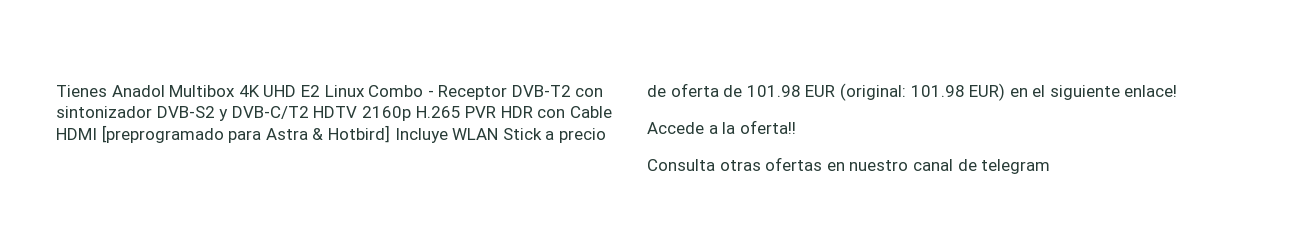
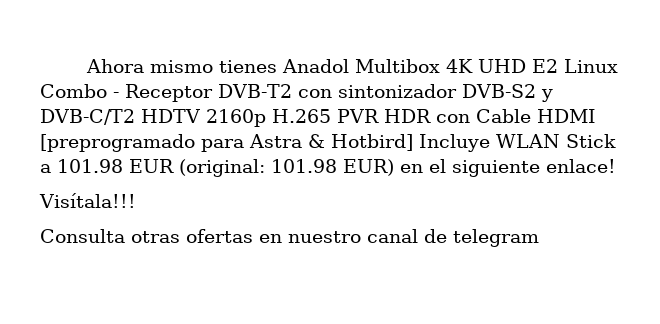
[56,85,107,97] Tienes -> [85,59,277,73] Ahora mismo tienes
[558,128,606,143] [647,83,743,97] precio de oferta de -> (51, 168) none
[647,120,796,134] Accede a la oferta!! -> [39,193,136,208] Visítala!!!

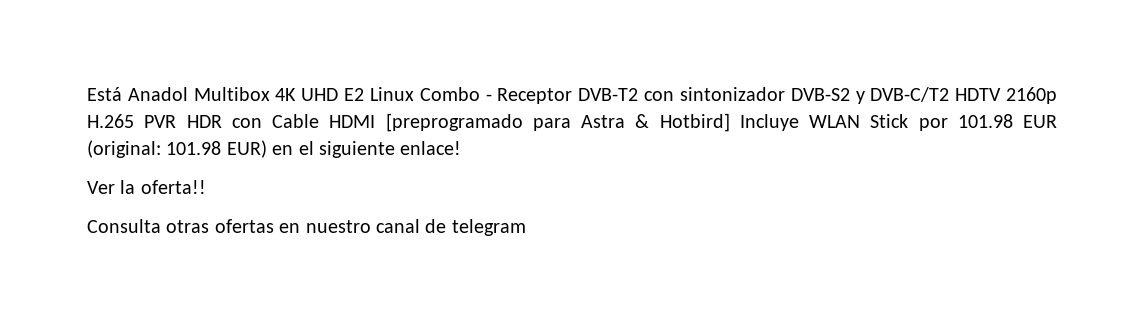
[85,59,277,73] Ahora mismo tienes -> [87,87,122,101] Está
[40,164,51,173] a -> [918,118,948,131] por
[39,193,136,208] Visítala!!! -> [87,180,206,194] Ver la oferta!!

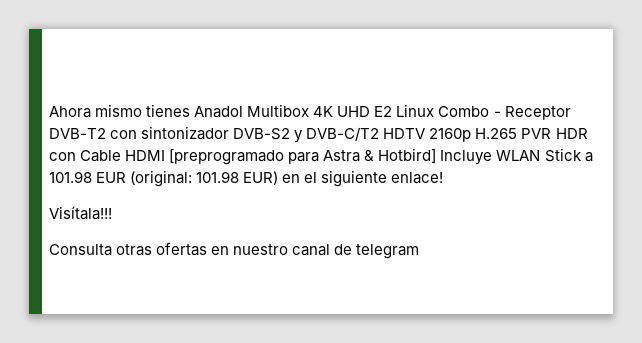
[87,87,122,101] Está -> [49,104,191,118] Ahora mismo tienes
[918,118,948,131] por -> [584,152,593,162] a
[87,180,206,194] Ver la oferta!! -> [49,206,112,220] Visítala!!!

